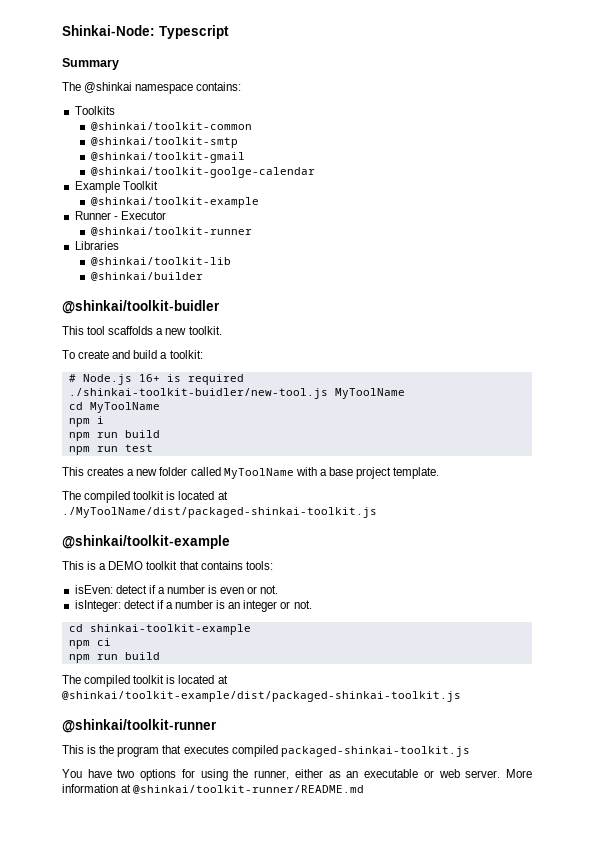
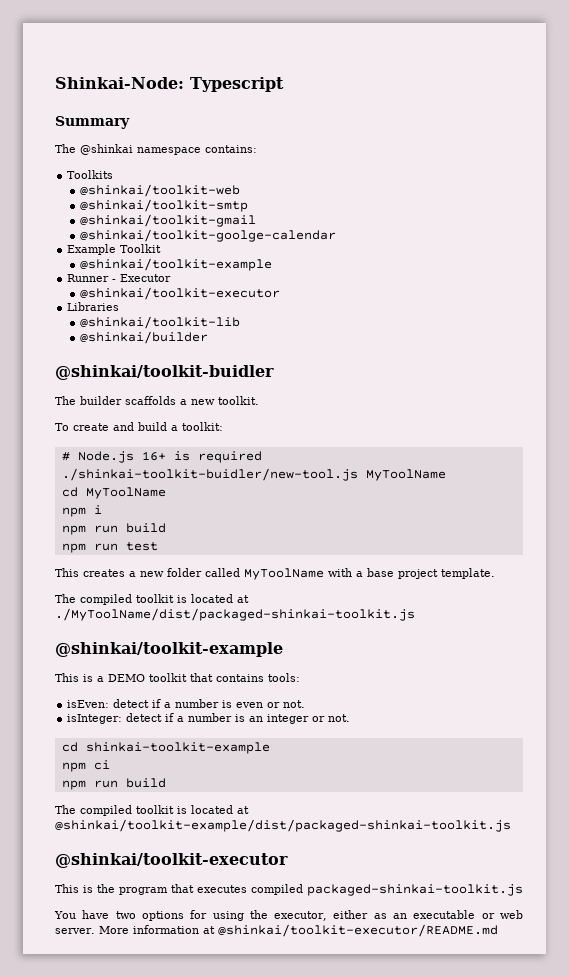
[90,122,252,131] @shinkai/toolkit-common -> [80,184,241,197] @shinkai/toolkit-web
[90,227,252,236] @shinkai/toolkit-runner -> [80,287,281,300] @shinkai/toolkit-executor
[62,326,106,335] This tool -> [55,396,122,405] The builder
[62,719,217,733] @shinkai/toolkit-runner -> [55,853,288,868] @shinkai/toolkit-executor
[254,770,290,780] runner, -> [274,911,328,921] executor,
[133,785,365,794] @shinkai/toolkit-runner/README.md -> [217,924,498,937] @shinkai/toolkit-executor/README.md

